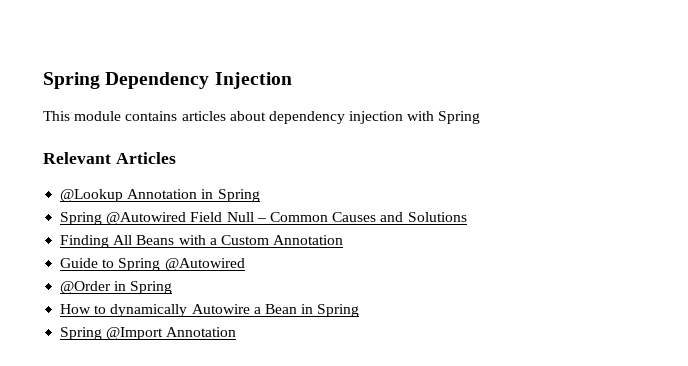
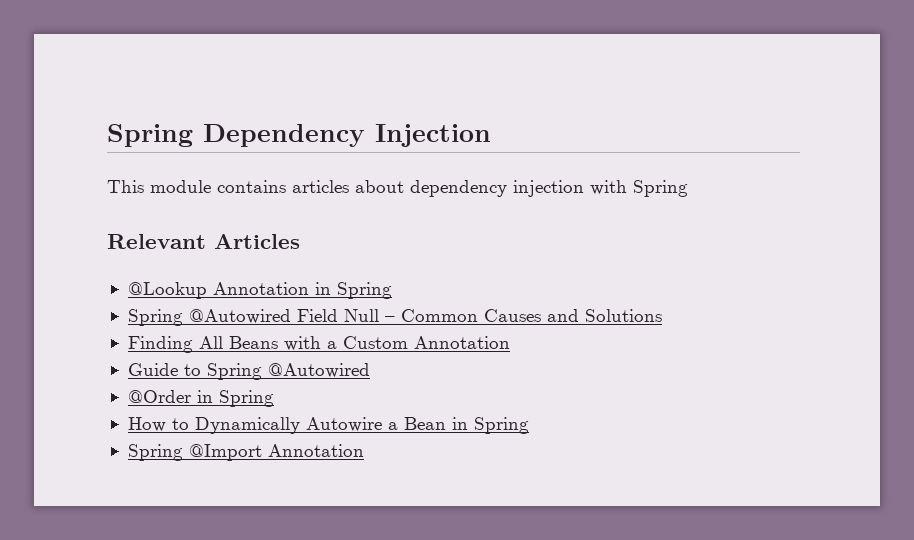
[110,304,188,317] dynamically -> [194,417,300,434] Dynamically

